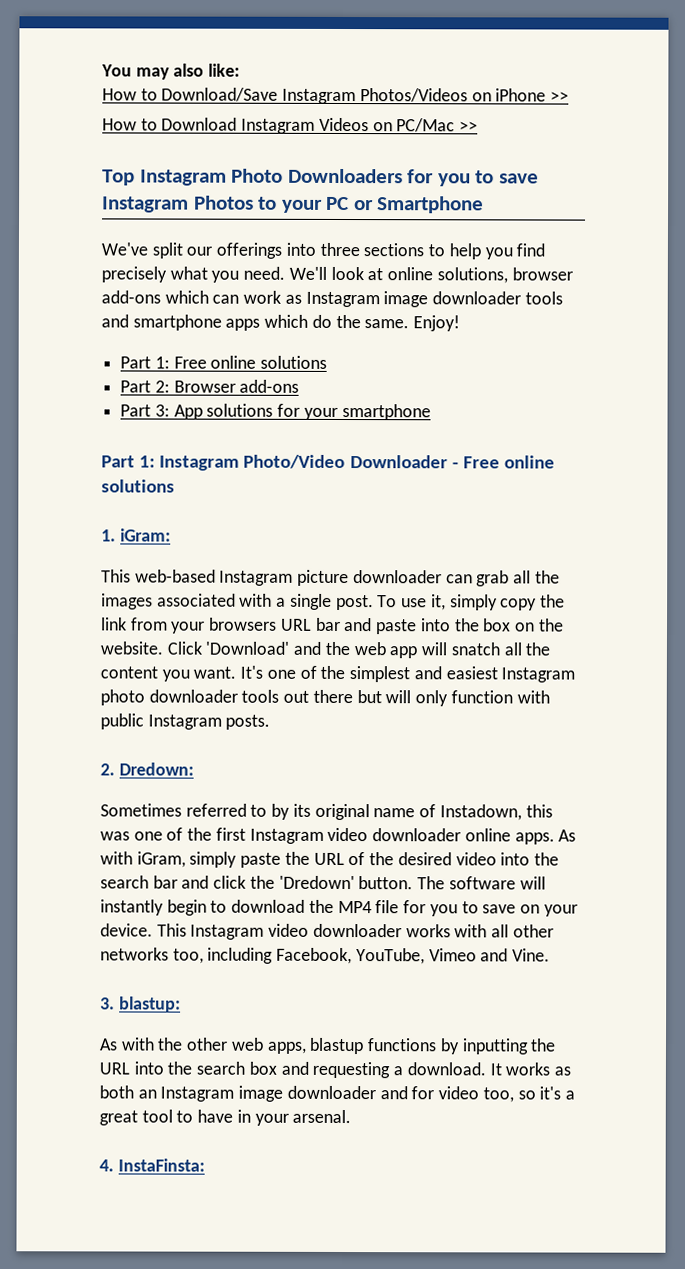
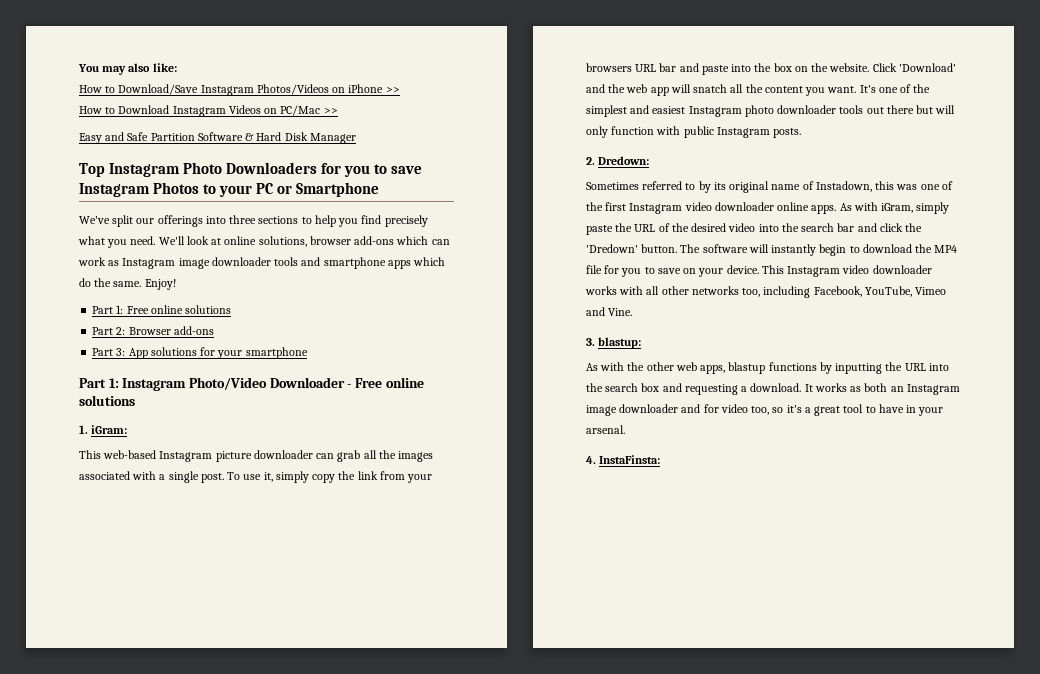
(479, 126) none -> [79,132,356,144] // Easy and Safe Partition Software & Hard Disk Manager

